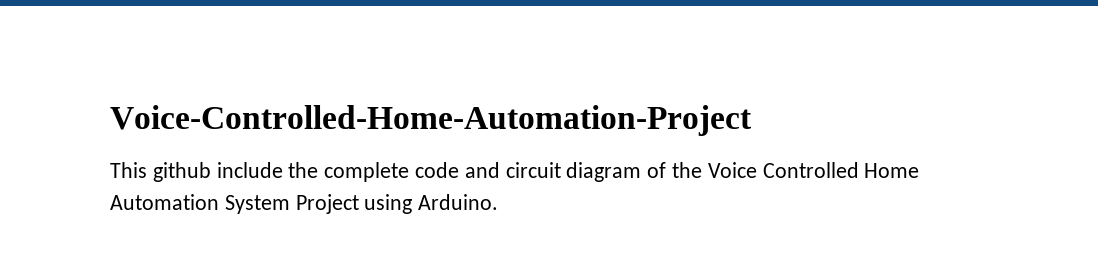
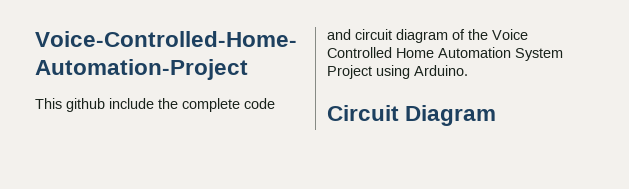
(499, 202) none -> [327,105,497,126] // Circuit Diagram

